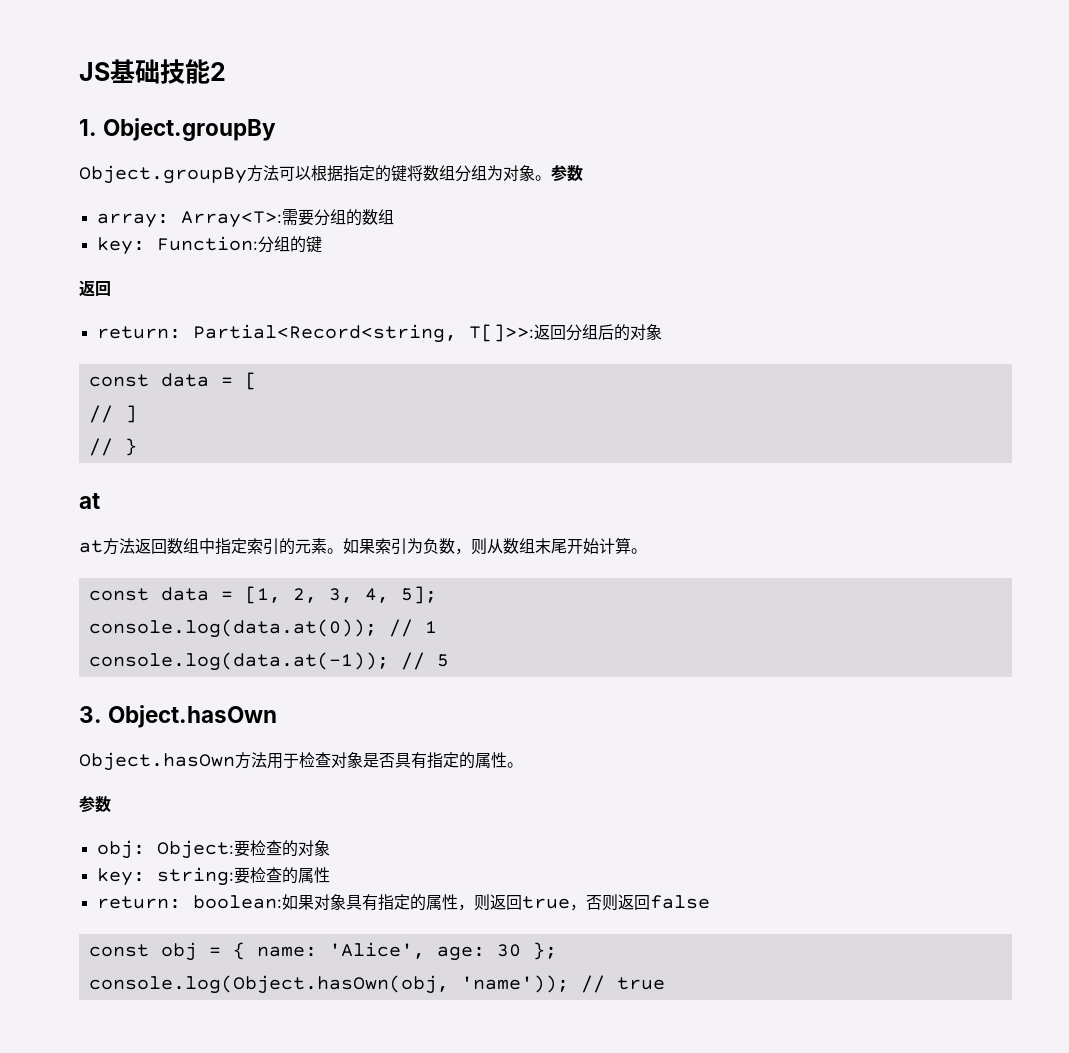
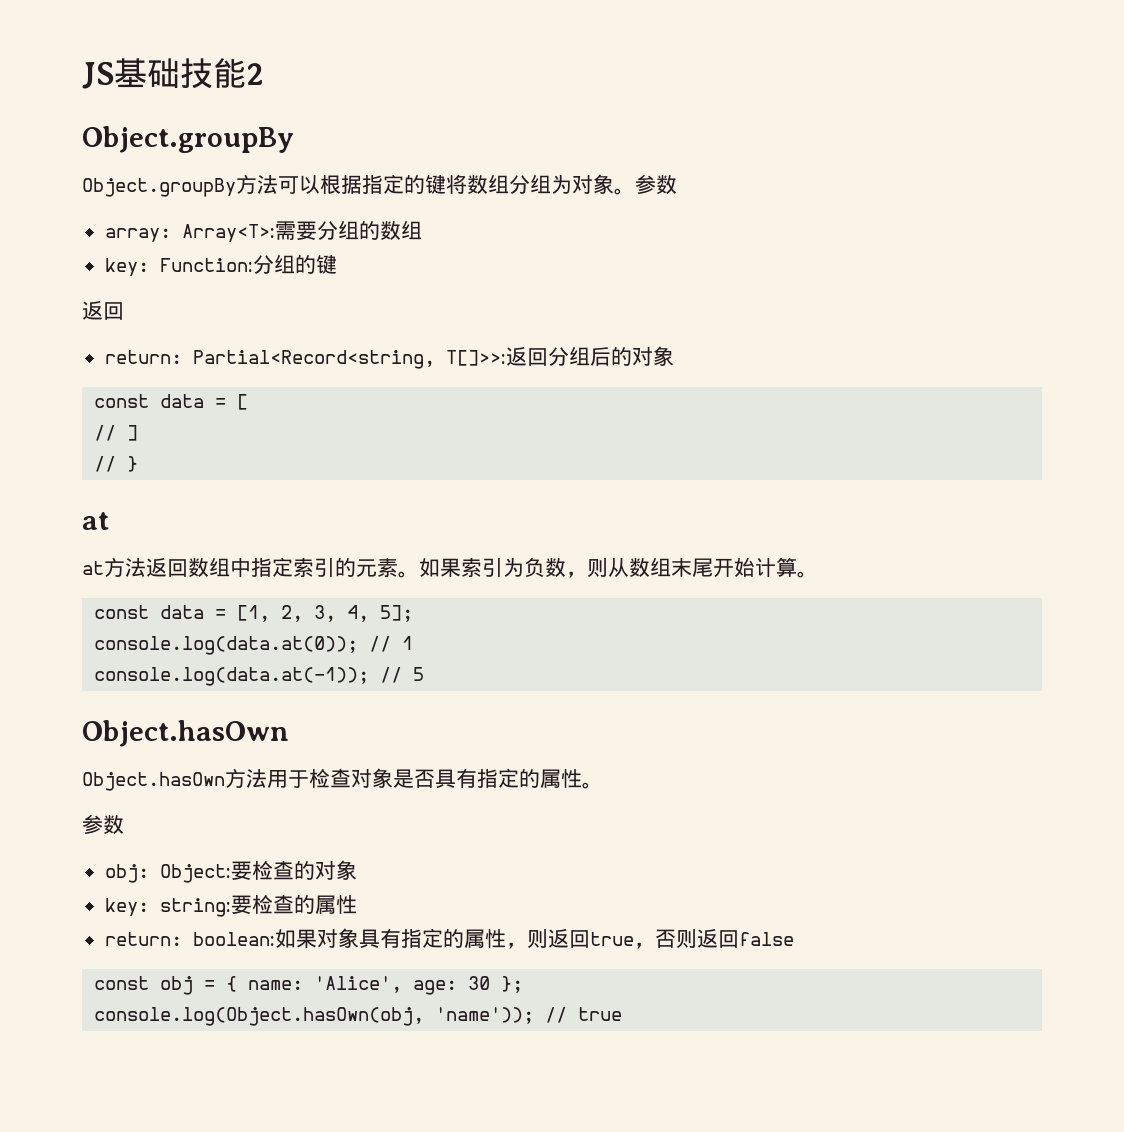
[79,119,97,136] 1. -> (264, 74) none
[79,706,102,723] 3. -> (425, 674) none

